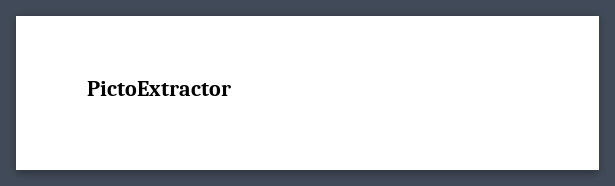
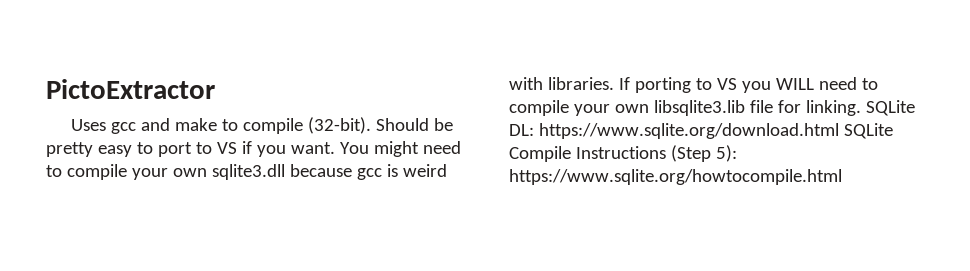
(231, 88) none -> [71,117,454,134] [46,141,461,157] [46,164,447,180] [509,77,878,93] [509,100,915,116] [509,123,893,139] [509,145,737,162] [509,169,842,185] // Uses gcc and make to compile (32-bit). Should be pretty easy to port to VS if you want. You might need to compile your own sqlite3.dll because gcc is weird with libraries. If porting to VS you WILL need to compile your own libsqlite3.lib file for linking. SQLite DL: https://www.sqlite.org/download.html SQLite Compile Instructions (Step 5): https://www.sqlite.org/howtocompile.html

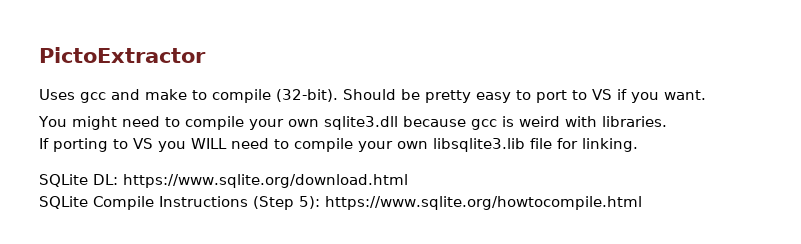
(335, 148) none -> (706, 95) //
(614, 83) none -> (667, 121) //
(861, 108) none -> (638, 145) //
(839, 131) none -> (408, 181) //

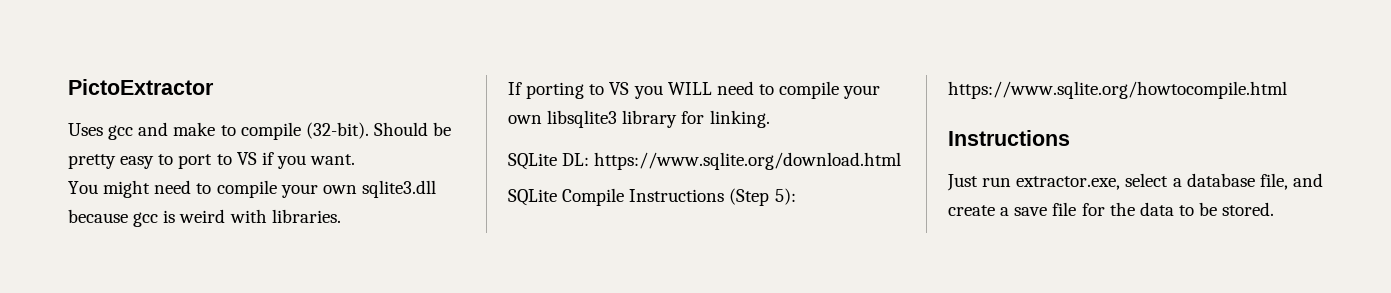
[433,138,552,152] libsqlite3.lib file -> [547,110,678,128] libsqlite3 library
(642, 203) none -> [948,130,1070,146] [947,173,1323,191] [948,202,1275,216] // Instructions // Just run extractor.exe, select a database file, and create a save file for the data to be stored.

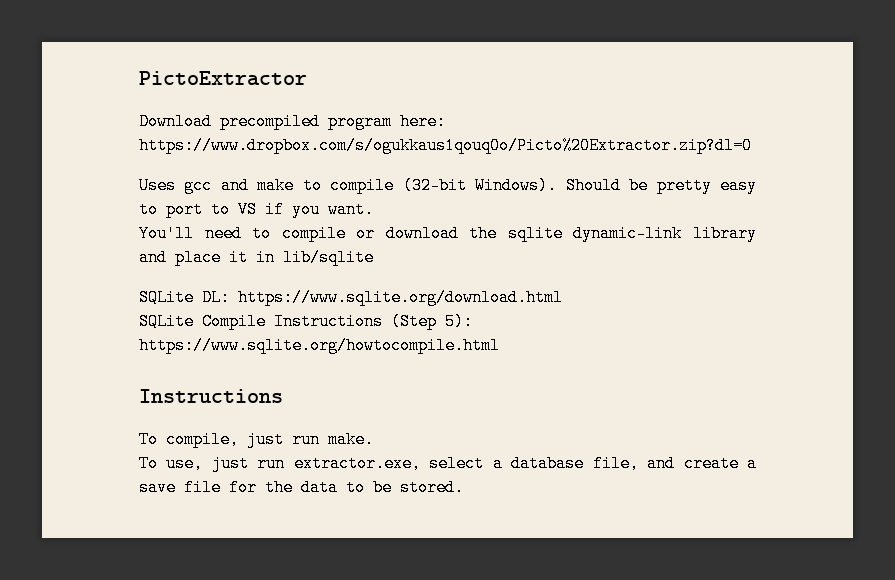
(214, 87) none -> [139,113,446,130] [139,137,752,154] // Download precompiled program here: https://www.dropbox.com/s/ogukkaus1qouq0o/Picto%20Extractor.zip?dl=0
[305,122,369,139] (32-bit). -> [402,177,558,194] (32-bit Windows).
[68,180,436,198] [68,209,341,227] [508,81,881,99] [508,110,770,128] You might need to compile your own sqlite3.dll because gcc is weird with libraries. // If porting to VS you WILL need to compile your own libsqlite3 library for linking. -> [139,225,757,242] [139,249,374,266] You'll need to compile or download the sqlite dynamic-link library and place it in lib/sqlite
[947,174,978,191] Just -> [139,431,374,448] [139,455,249,472] To compile, just run make. // To use, just

